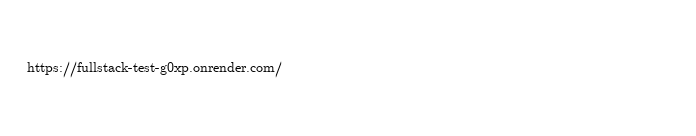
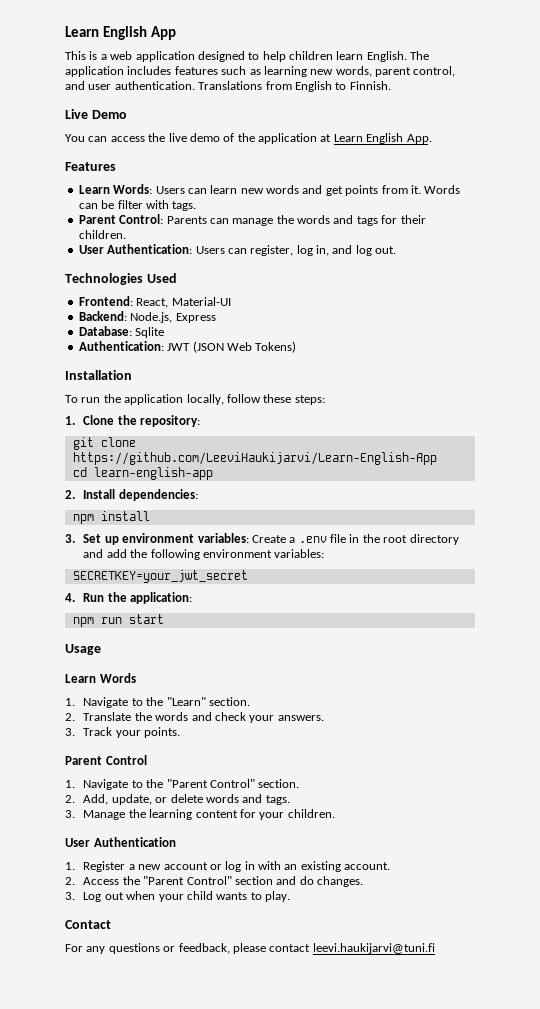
[27,61,282,78] https://fullstack-test-g0xp.onrender.com/ -> [65,26,176,40] [65,51,430,62] [65,66,456,77] [65,81,391,92] [65,109,127,119] [65,133,432,144] [65,162,116,171] [78,184,461,196] [78,200,197,211] [78,214,426,226] [78,230,126,239] [78,244,397,256] [65,273,177,285] [78,296,231,308] [78,311,216,323] [78,326,165,338] [78,341,297,353] [65,370,132,380] [65,394,325,405] [65,415,201,427] [72,437,136,450] [72,452,437,465] [72,467,213,480] [65,489,198,501] [72,511,150,524] [65,533,459,545] [83,549,325,560] [72,570,248,583] [65,592,193,604] [72,614,164,627] [65,644,101,655] [65,673,136,683] [65,697,250,708] [65,712,324,723] [65,727,181,738] [65,755,147,765] [65,779,300,790] [65,794,290,805] [65,809,335,820] [65,837,176,847] [65,861,391,872] [65,876,364,887] [65,891,291,902] [65,920,111,929] [65,943,435,954] Learn English App // This is a web application designed to help children learn English. The application includes features such as learning new words, parent control, and user authentication. Translations from English to Finnish. // Live Demo // You can access the live demo of the application at Learn English App. // Features // Learn Words: Users can learn new words and get points from it. Words can be filter with tags. // Parent Control: Parents can manage the words and tags for their children. // User Authentication: Users can register, log in, and log out. // Technologies Used // Frontend: React, Material-UI // Backend: Node.js, Express // Database: Sqlite // Authentication: JWT (JSON Web Tokens) // Installation // To run the application locally, follow these steps: // 1. Clone the repository: // git clone https://github.com/LeeviHaukijarvi/Learn-English-App // cd learn-english-app // 2. Install dependencies: // npm install // 3. Set up environment variables: Create a .env file in the root directory and add the following environment variables: // SECRETKEY=your_jwt_secret // 4. Run the application: // npm run start // Usage // Learn Words // 1. Navigate to the "Learn" section. // 2. Translate the words and check your answers. // 3. Track your points. // Parent Control // 1. Navigate to the "Parent Control" section. // 2. Add, update, or delete words and tags. // 3. Manage the learning content for your children. // User Authentication // 1. Register a new account or log in with an existing account. // 2. Access the "Parent Control" section and do changes. // 3. Log out when your child wants to play. // Contact // For any questions or feedback, please contact leevi.haukijarvi@tuni.fi

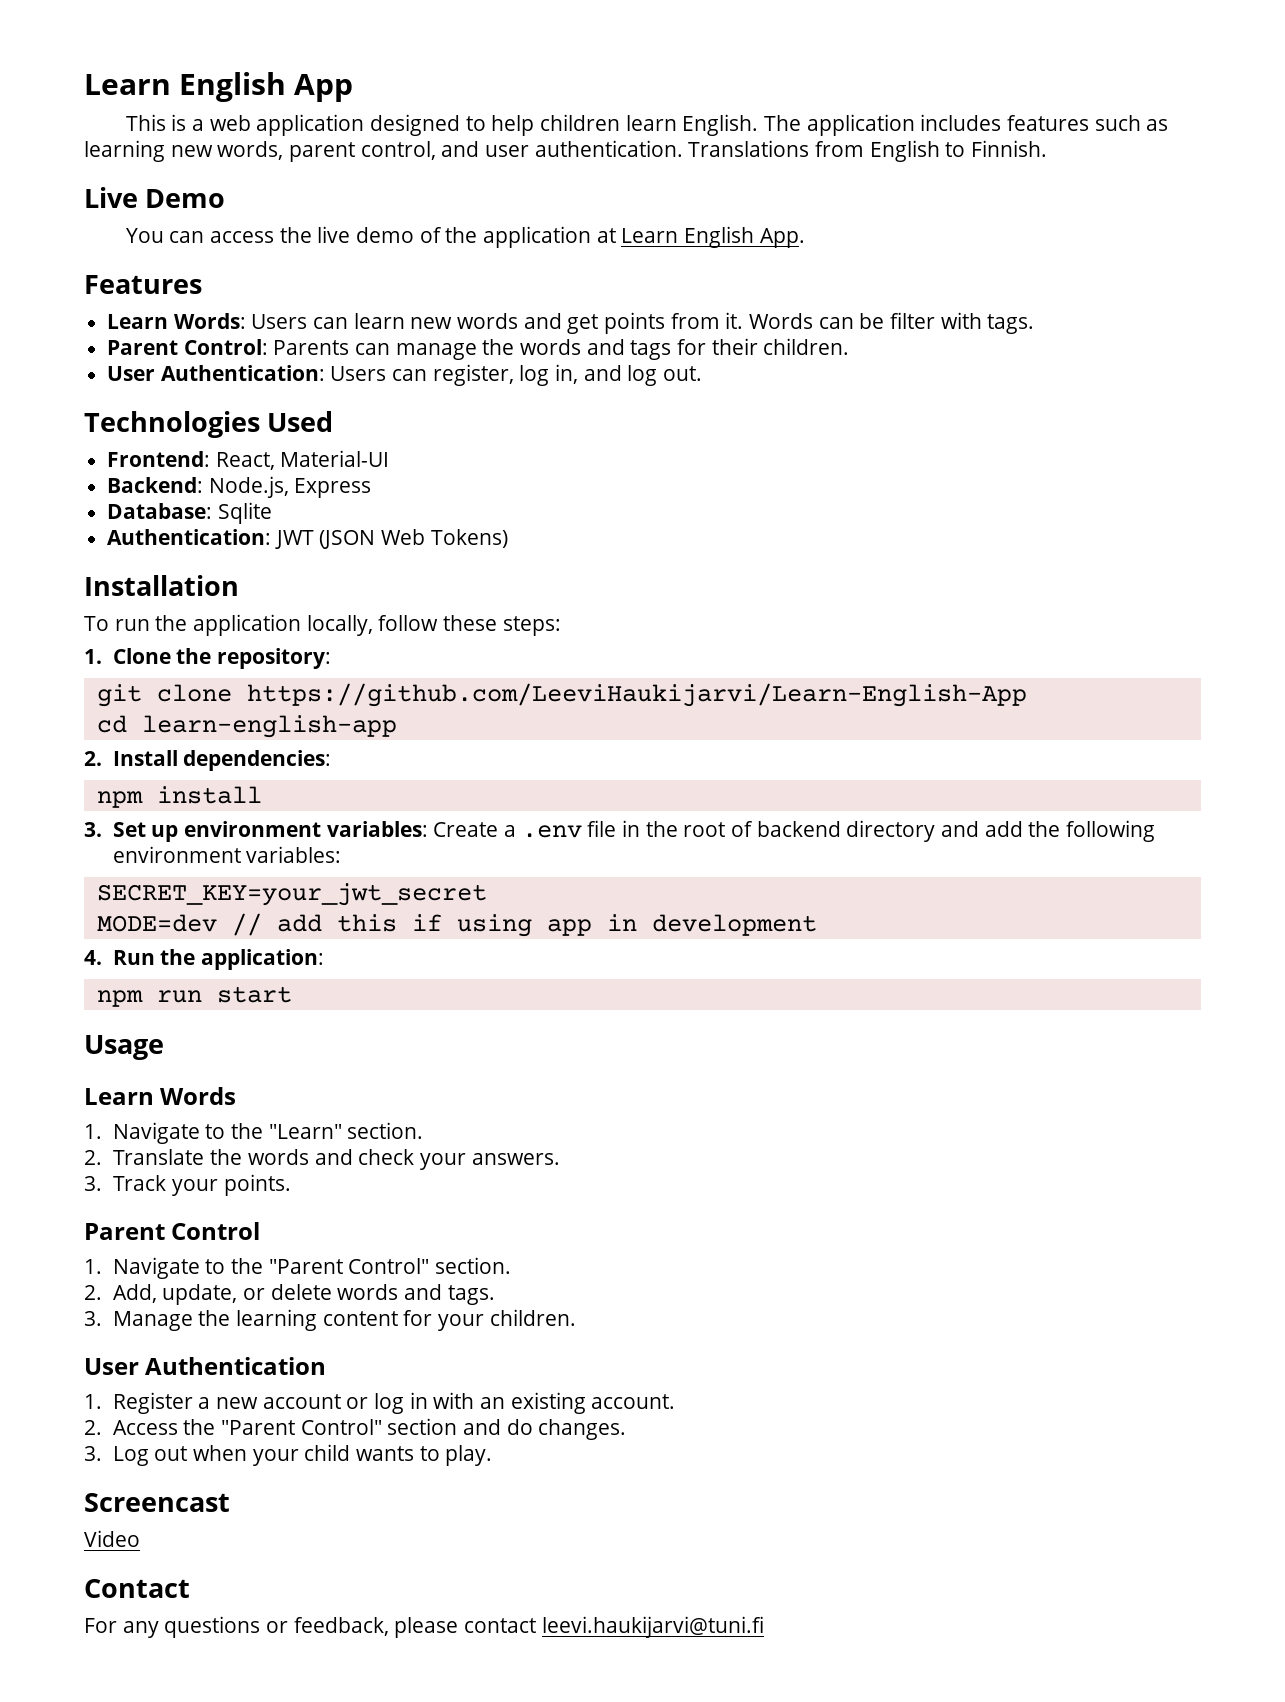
(408, 539) none -> [730,821,841,837] of backend
[72,570,248,583] SECRETKEY=your_jwt_secret -> [96,883,487,906] [96,913,817,937] SECRET_KEY=your_jwt_secret // MODE=dev // add this if using app in development
(291, 896) none -> [84,1493,230,1512] [84,1530,140,1547] // Screencast // Video

